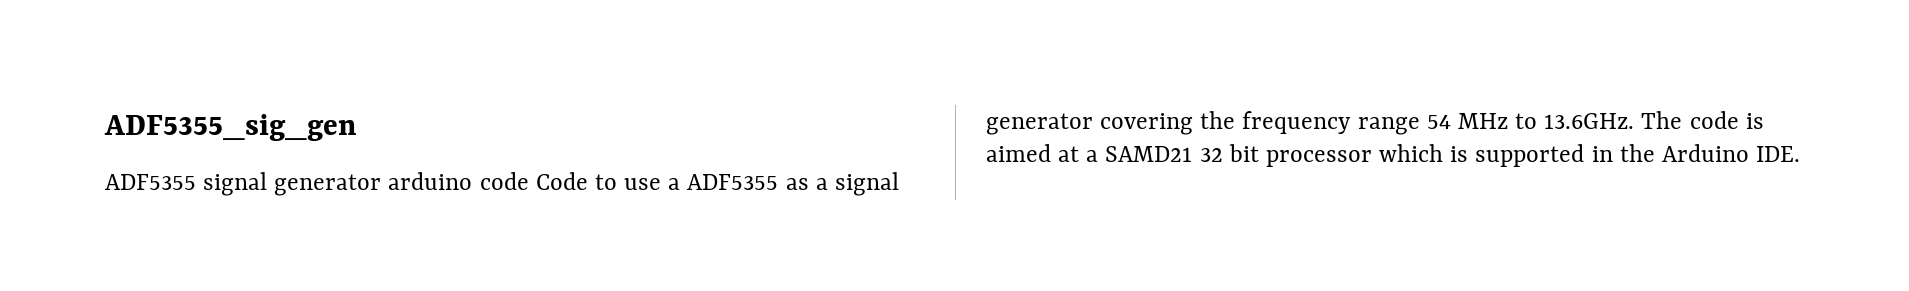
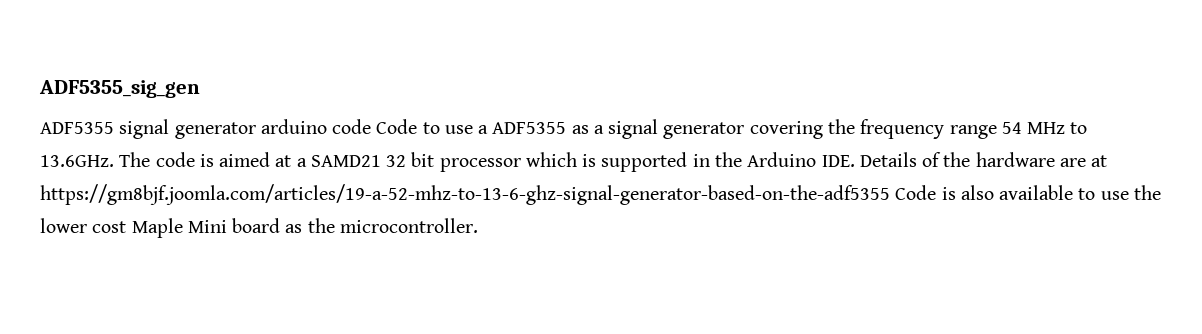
(1801, 154) none -> [859,152,1108,167] [40,184,1161,205] [40,218,478,238] Details of the hardware are at https://gm8bjf.joomla.com/articles/19-a-52-mhz-to-13-6-ghz-signal-generator-based-on-the-adf5355 Code is also available to use the lower cost Maple Mini board as the microcontroller.

